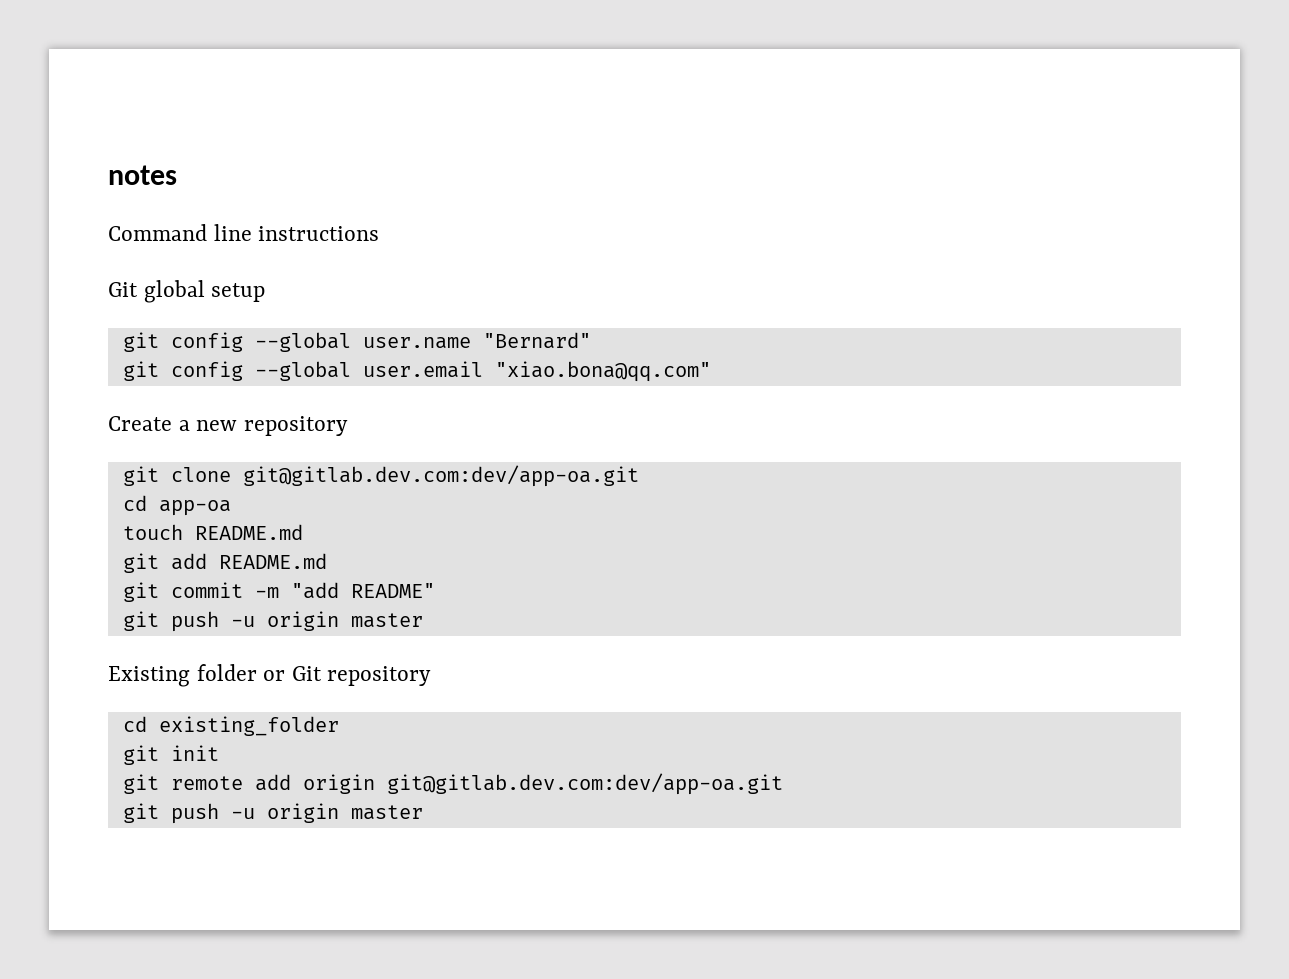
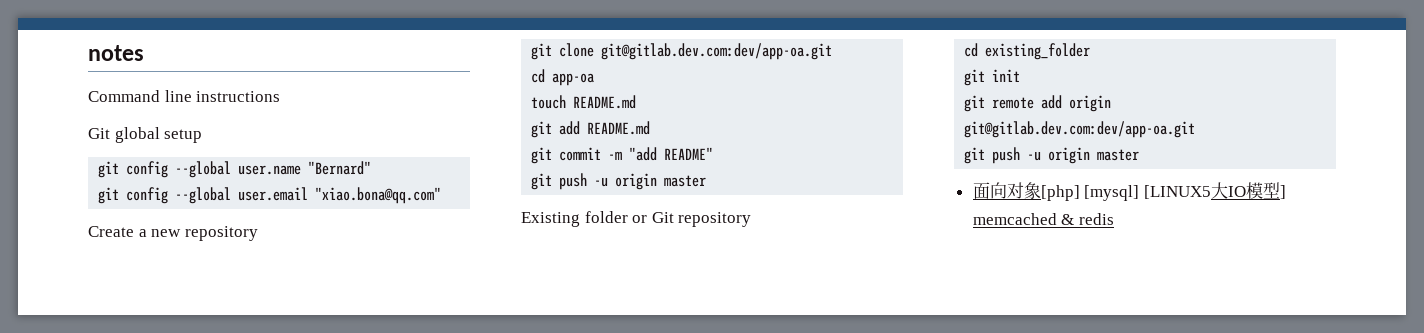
(423, 812) none -> [972,182,1286,201] [972,213,1114,225] // 面向对象[php] [mysql] [LINUX5大IO模型] memcached & redis

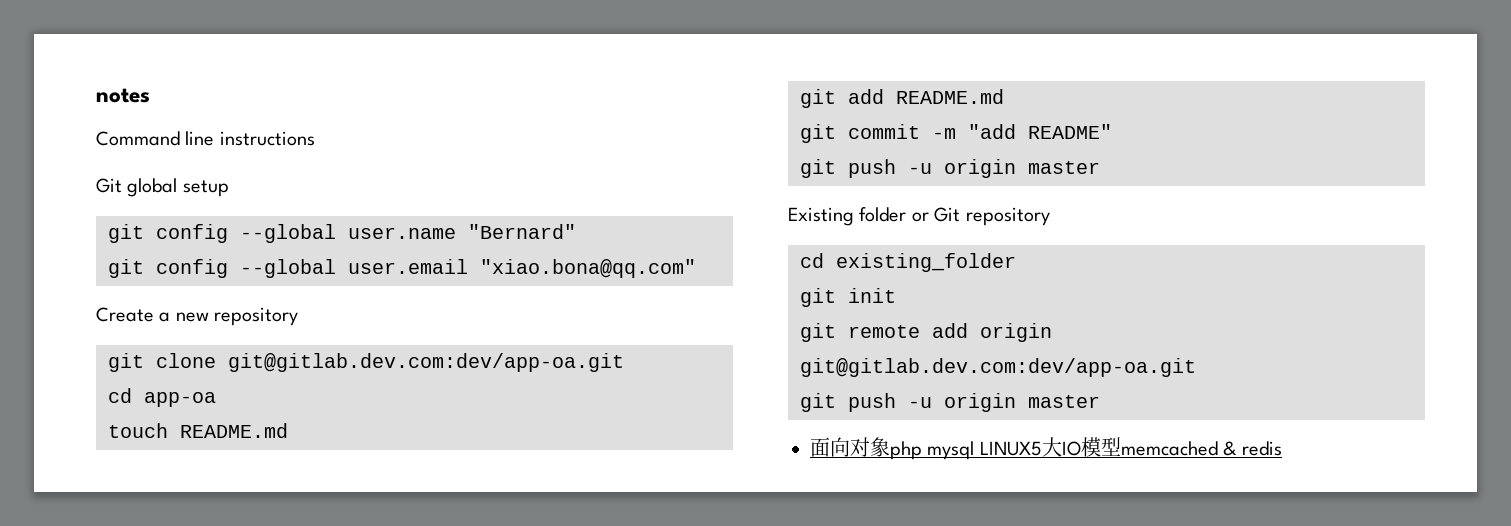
[1040,185,1211,201] [php] [mysql] [LINUX5 -> [890,441,1042,460] php mysql LINUX5
[1279,185,1286,199] ] -> (1121, 446) none

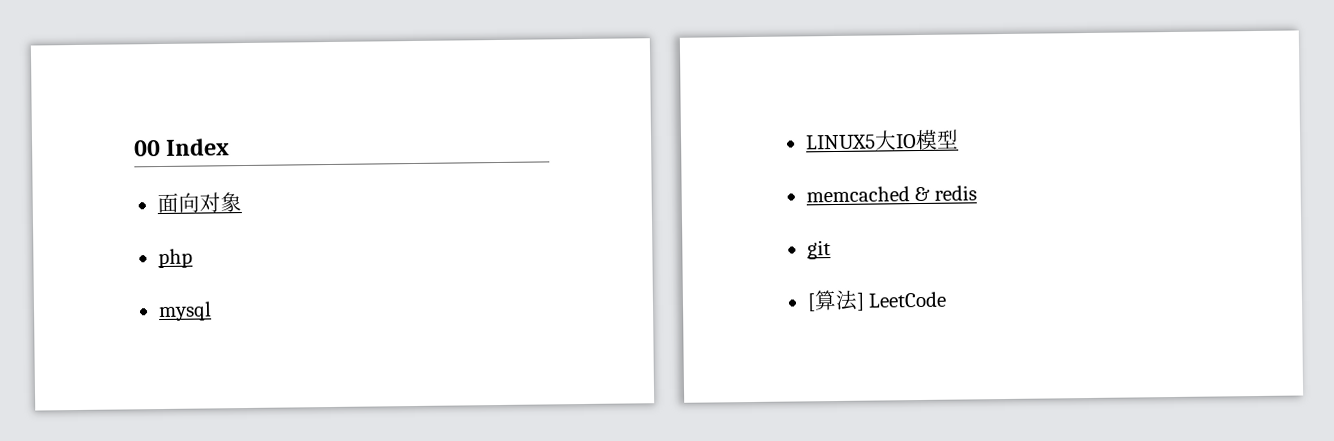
[96,88,150,103] [96,131,315,146] [96,178,229,197] [108,224,576,243] [108,259,696,278] [96,307,299,326] [108,353,624,372] [108,388,216,407] [108,423,288,438] [800,89,1004,108] [800,124,1112,143] [800,159,1100,178] [788,207,1050,226] [800,253,1016,272] [800,288,896,307] [800,323,1052,342] [800,358,1196,377] [800,393,1100,412] notes // Command line instructions // Git global setup // git config --global user.name "Bernard" // git config --global user.email "xiao.bona@qq.com" // Create a new repository // git clone git@gitlab.dev.com:dev/app-oa.git // cd app-oa // touch README.md // git add README.md // git commit -m "add README" // git push -u origin master // Existing folder or Git repository // cd existing_folder // git init // git remote add origin git@gitlab.dev.com:dev/app-oa.git // git push -u origin master -> [134,138,231,157] 00 Index
(890, 447) none -> (242, 202) //
(922, 450) none -> (193, 258) //
(975, 450) none -> (212, 311) //
(1121, 446) none -> (959, 139) //
(1282, 448) none -> [806,240,831,260] [806,289,948,312] // git // [算法] LeetCode

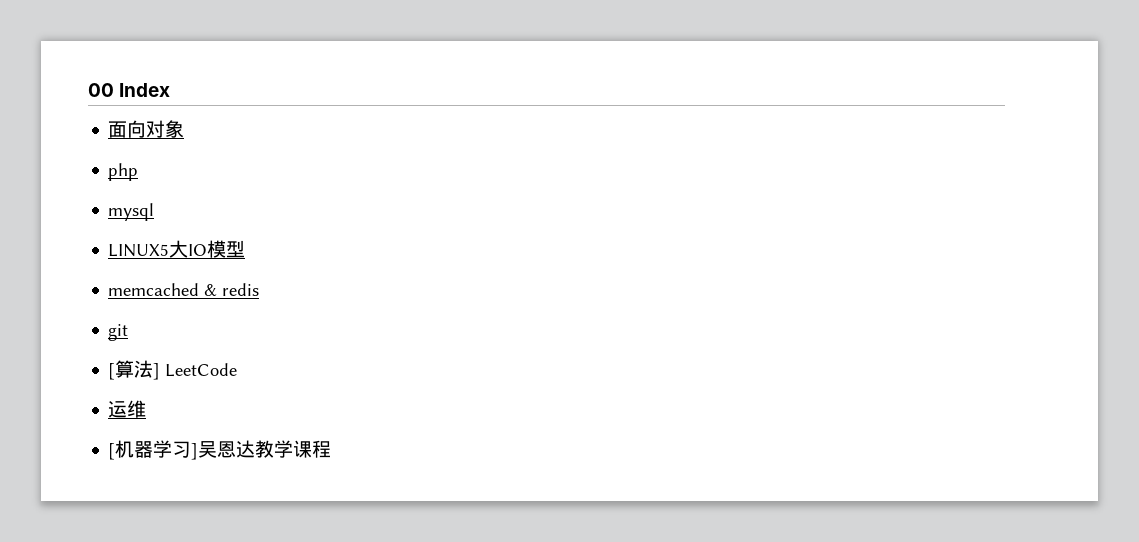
(948, 299) none -> [108,400,147,418] [108,440,332,460] // 运维 // [机器学习]吴恩达教学课程

